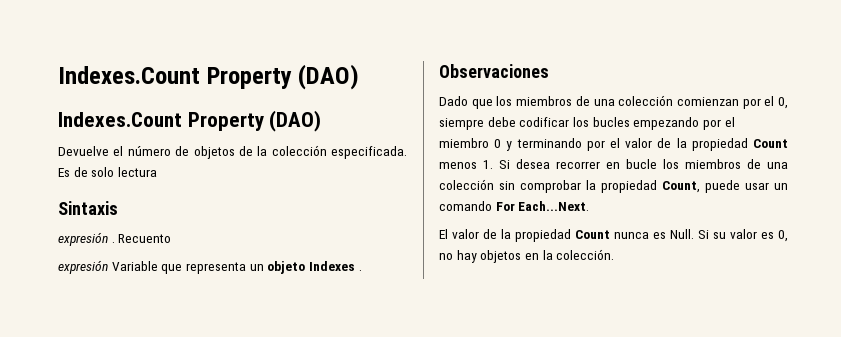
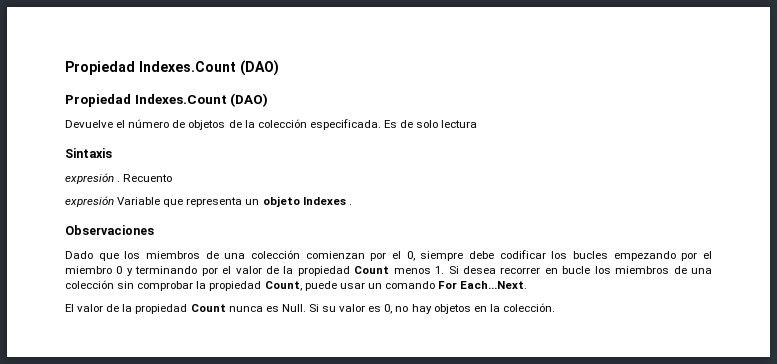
[58,64,360,90] [58,112,264,131] Indexes.Count Property (DAO) // Indexes.Count Property -> [65,60,279,76] [65,94,227,107] Propiedad Indexes.Count (DAO) // Propiedad Indexes.Count

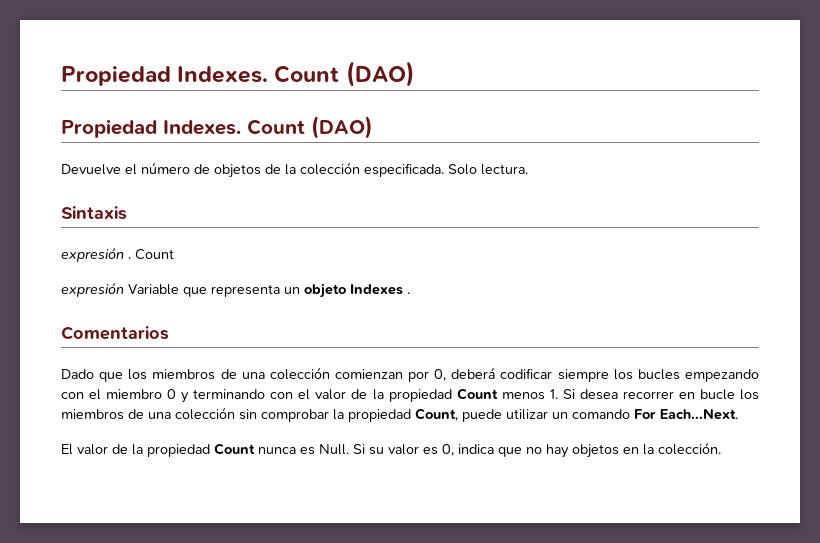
[65,61,236,75] Propiedad Indexes.Count -> [61,65,340,86] Propiedad Indexes. Count
[134,94,227,104] Indexes.Count -> [163,119,305,135] Indexes. Count
[383,120,478,128] Es de solo lectura -> [448,164,528,175] Solo lectura.
[123,174,173,182] Recuento -> [135,249,174,260] Count
[65,225,154,235] Observaciones -> [61,326,169,340] Comentarios
[392,250,546,261] el 0, siempre debe codificar -> [434,367,609,382] 0, deberá codificar siempre
[681,252,698,261] por -> [61,392,84,399] con
[201,267,218,276] por -> [270,392,294,399] con
[339,282,365,289] usar -> [506,409,548,420] utilizar
(393, 309) none -> [458,444,522,457] indica que

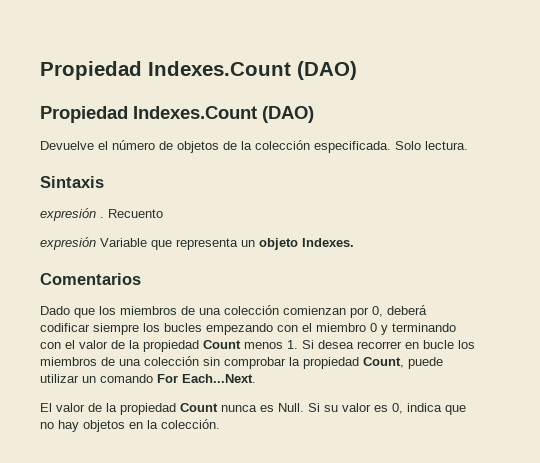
[61,65,340,86] Propiedad Indexes. Count -> [40,61,291,80] Propiedad Indexes.Count
[163,119,305,135] Indexes. Count -> [133,106,257,119] Indexes.Count
[135,249,174,260] Count -> [108,209,163,218] Recuento
[350,284,410,295] Indexes . -> [302,238,354,247] Indexes.

